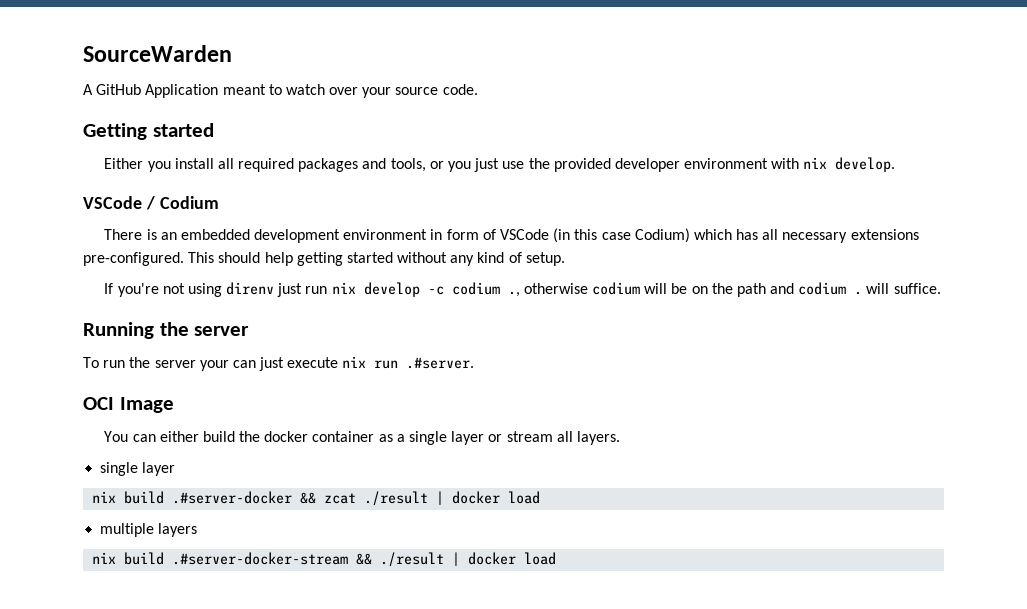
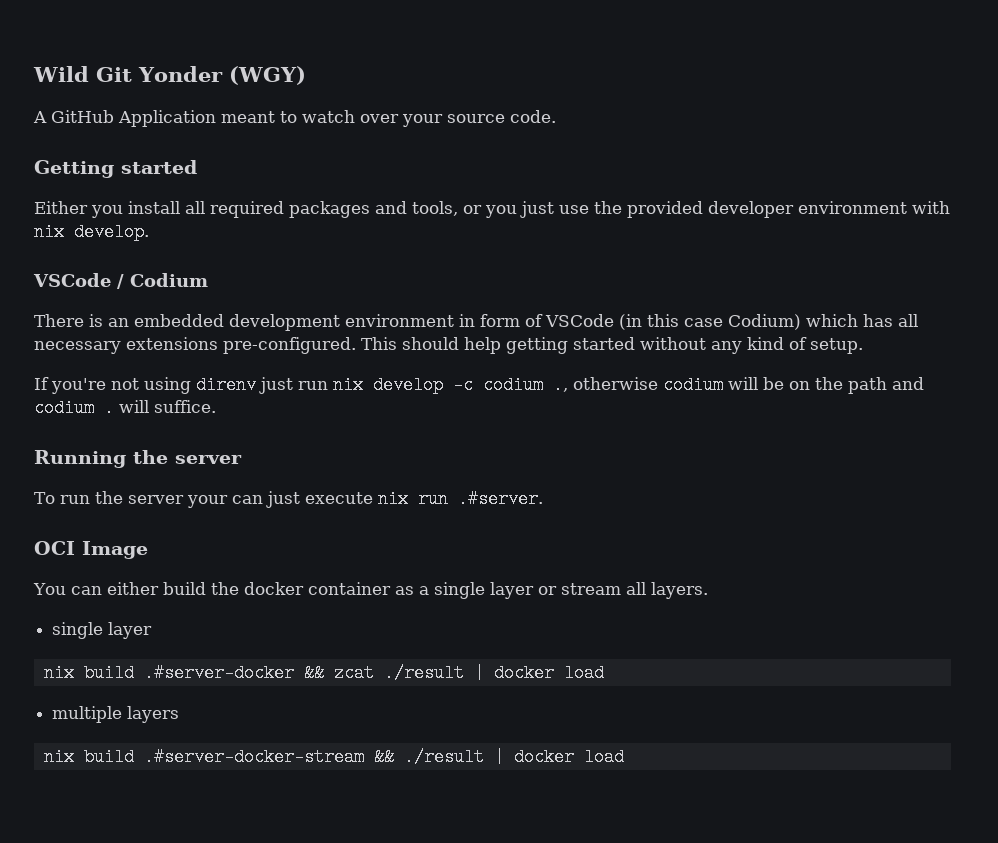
[83,45,232,62] SourceWarden -> [33,66,306,85] Wild Git Yonder (WGY)

